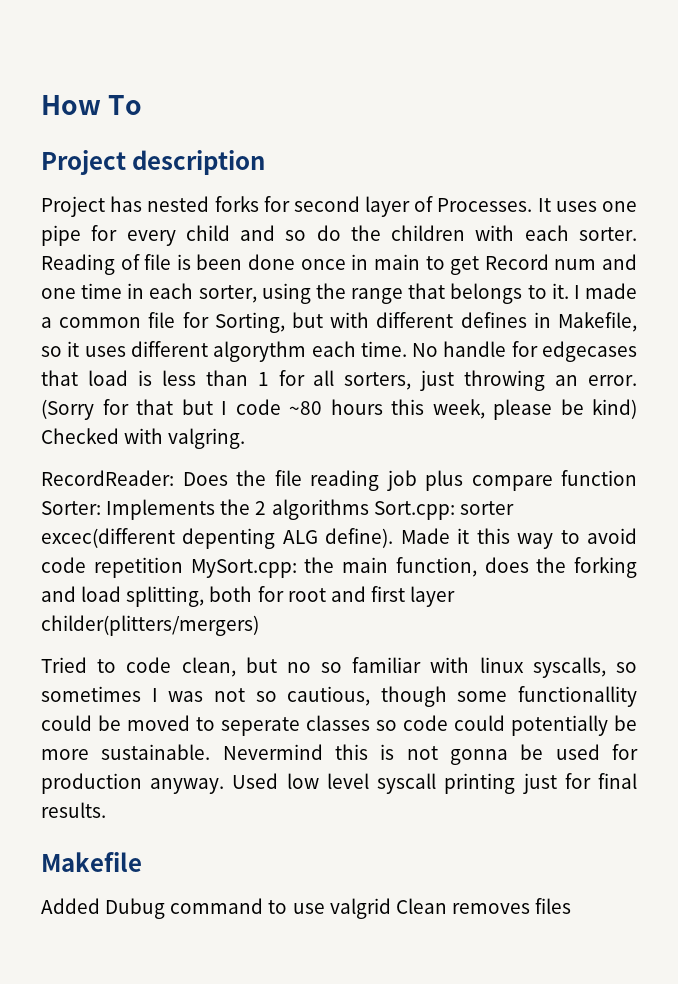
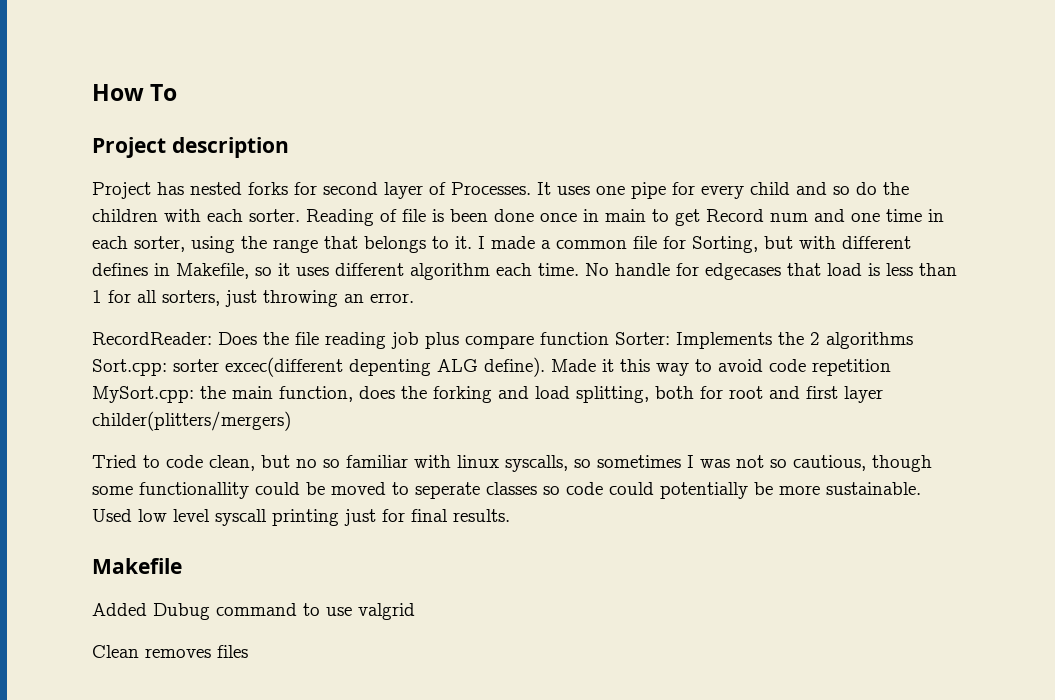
[213,341,307,362] algorythm -> [410,263,490,280] algorithm
[41,399,637,420] [41,428,246,449] (Sorry for that but I code ~80 hours this week, please be kind) Checked with valgring. -> (414, 298) none
[222,744,638,765] [41,773,225,794] Nevermind this is not gonna be used for production anyway. -> (921, 488) none
(391, 908) none -> (415, 611) //

